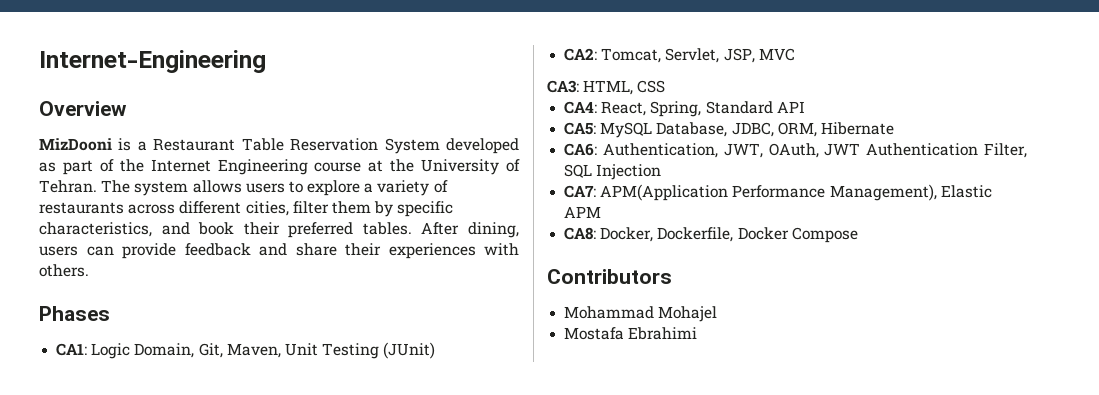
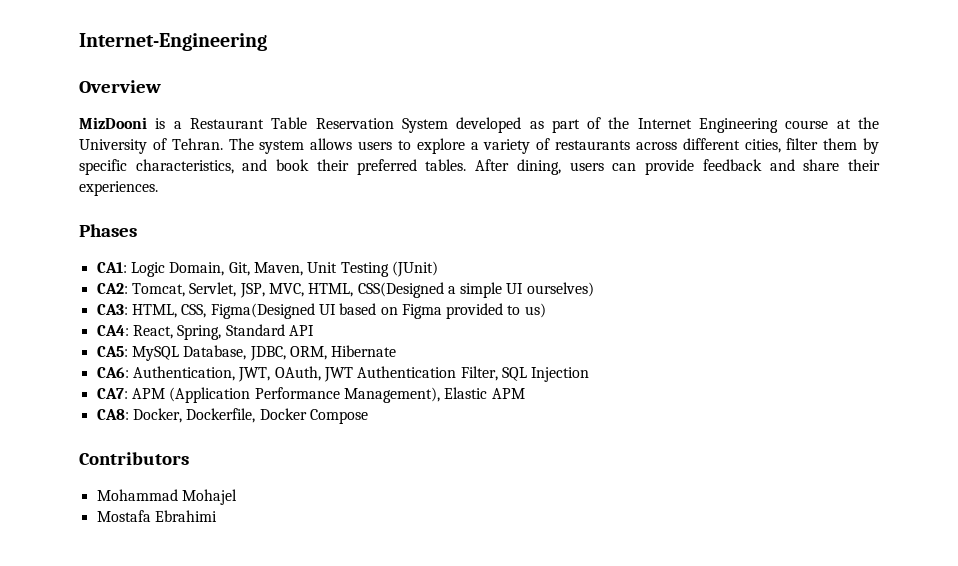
[388,243,519,259] [39,264,89,277] experiences with others. -> [79,181,158,196] experiences.
[758,48,795,61] [547,80,666,95] MVC // CA3: HTML, CSS -> [268,282,594,298] [96,303,546,319] MVC, HTML, CSS(Designed a simple UI ourselves) // CA3: HTML, CSS, Figma(Designed UI based on Figma provided to us)
[600,184,729,201] APM(Application -> [131,387,251,403] APM (Application

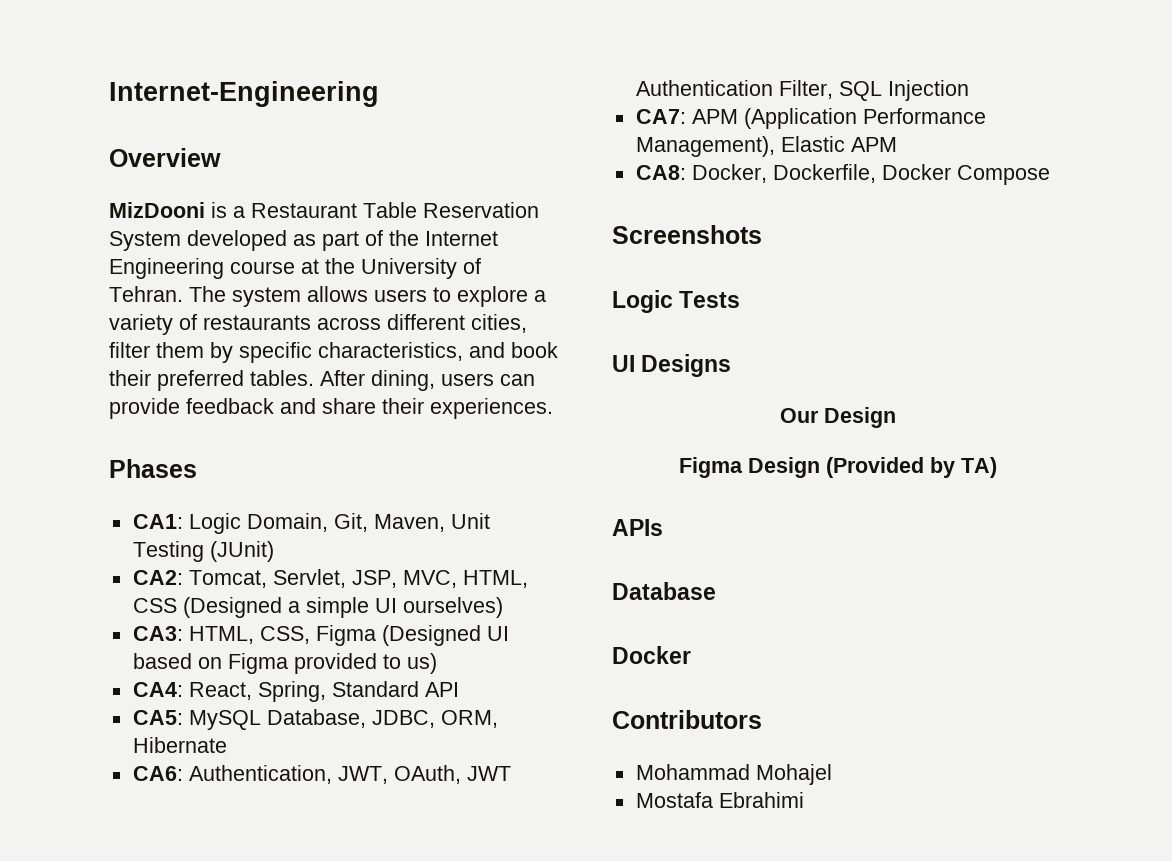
[357,282,444,298] CSS(Designed -> [132,597,282,618] CSS (Designed
[210,303,315,319] Figma(Designed -> [315,625,481,646] Figma (Designed
(368, 416) none -> [612,225,762,244] [612,290,741,313] [612,354,732,377] [779,407,896,428] [678,457,997,478] [612,519,663,536] [612,582,716,600] [612,646,691,664] // Screenshots // Logic Tests // UI Designs // Our Design // Figma Design (Provided by TA) // APIs // Database // Docker

